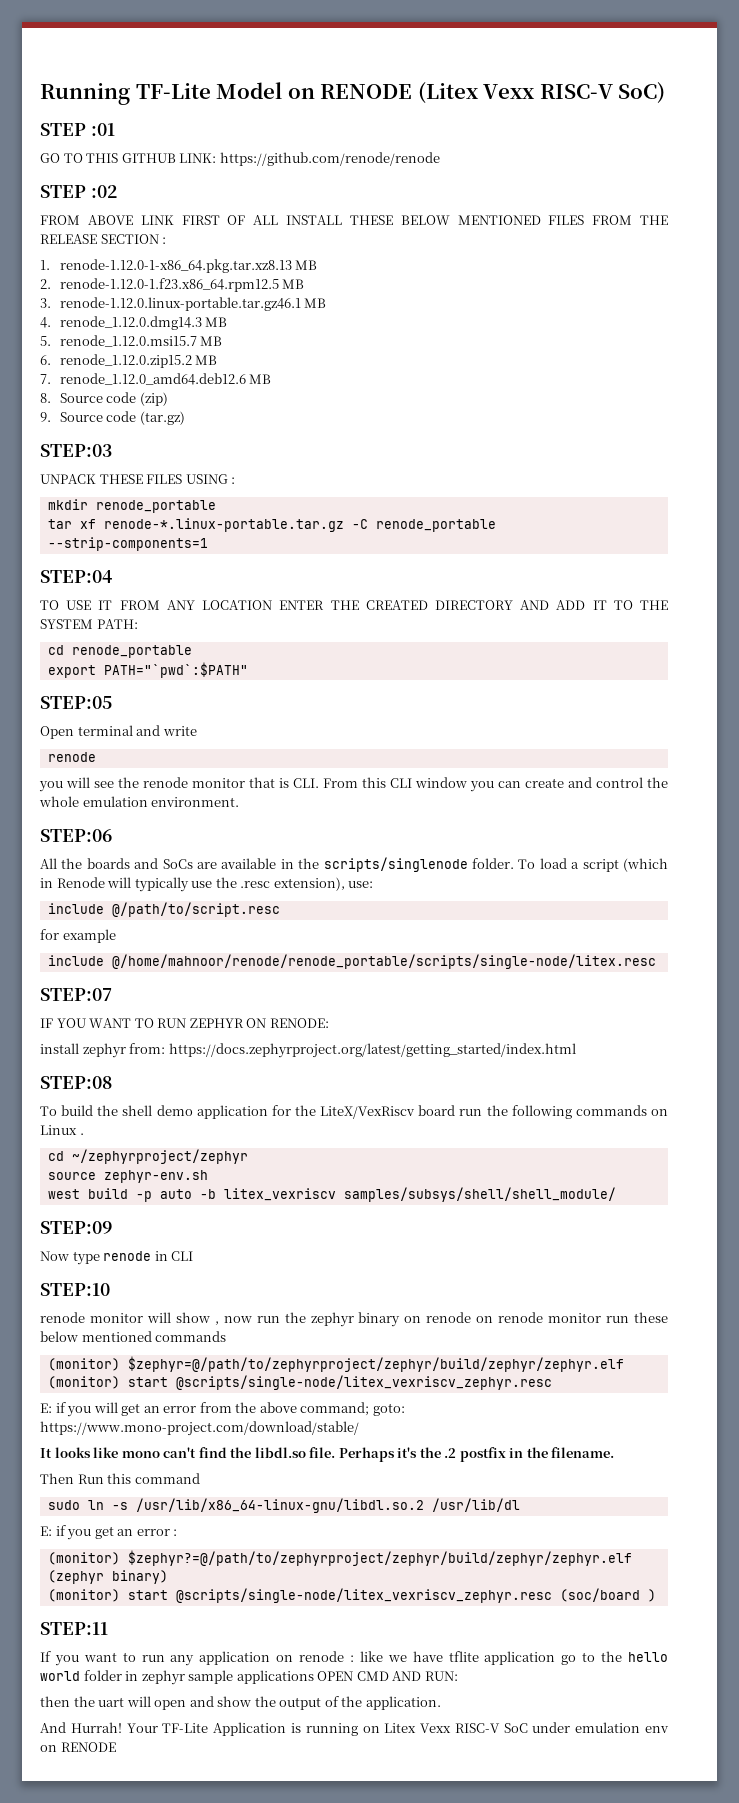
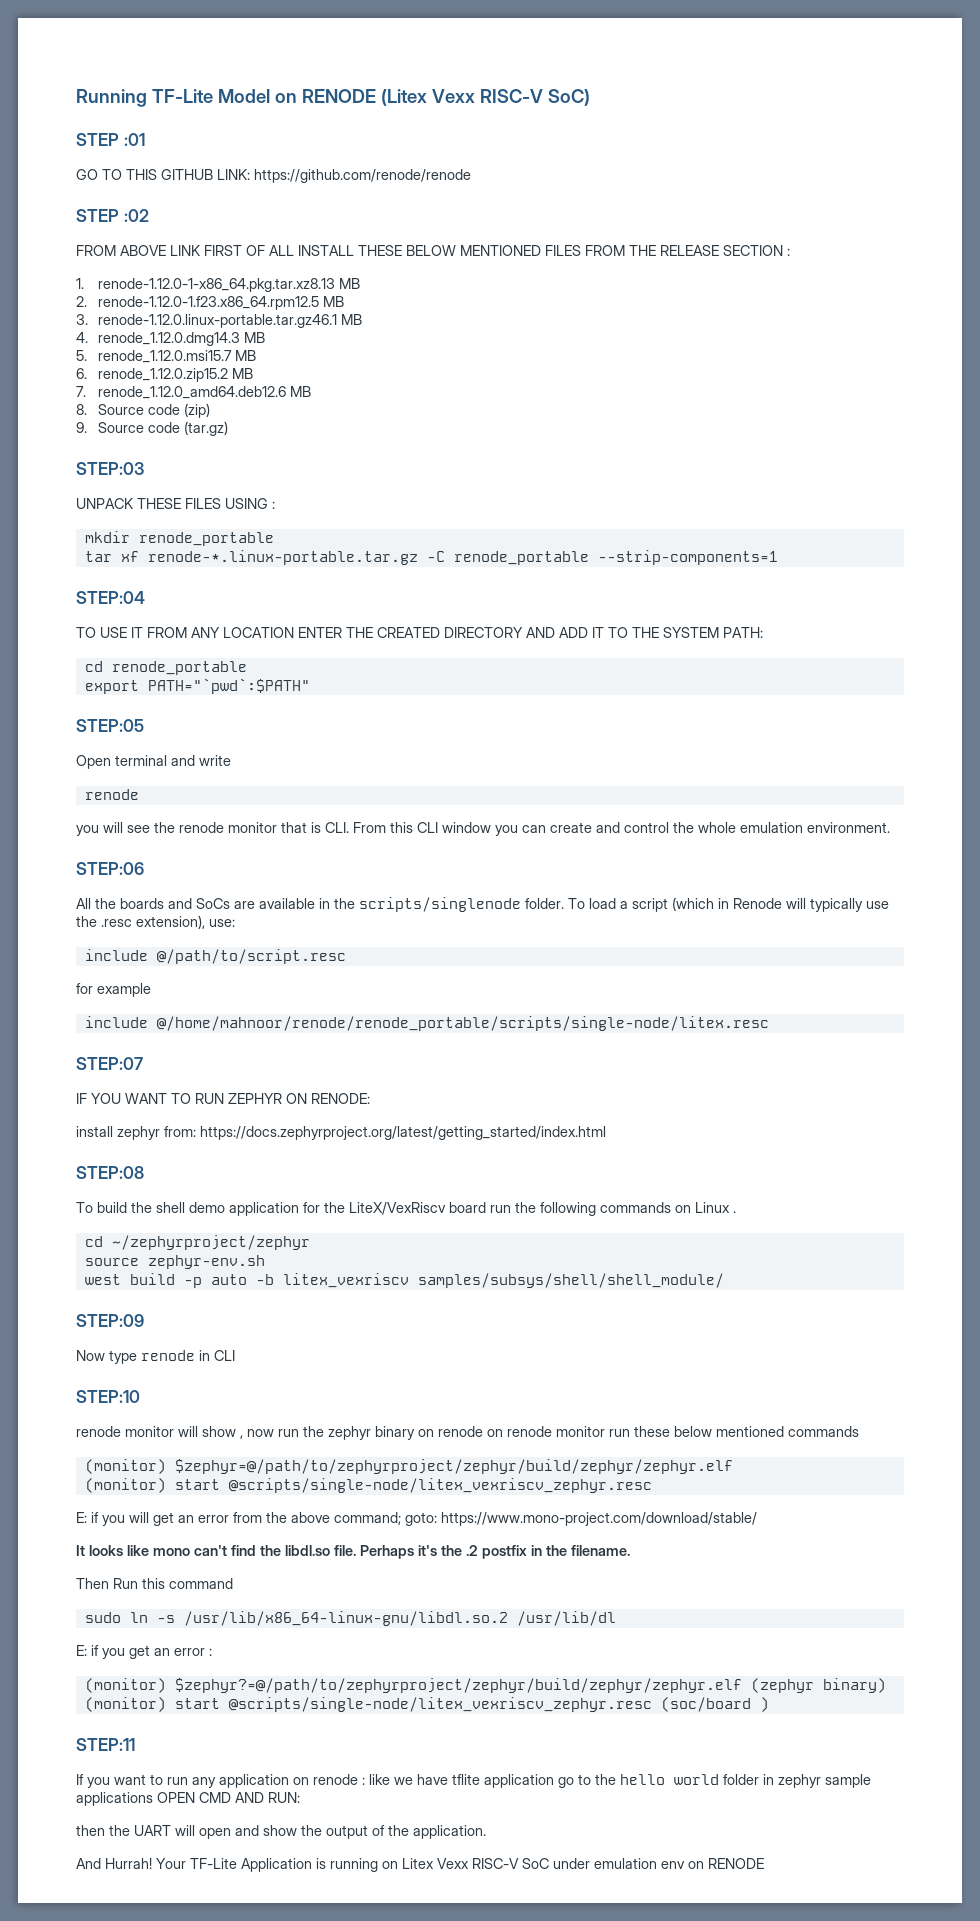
[98,1697,125,1707] uart -> [134,1825,171,1836] UART

